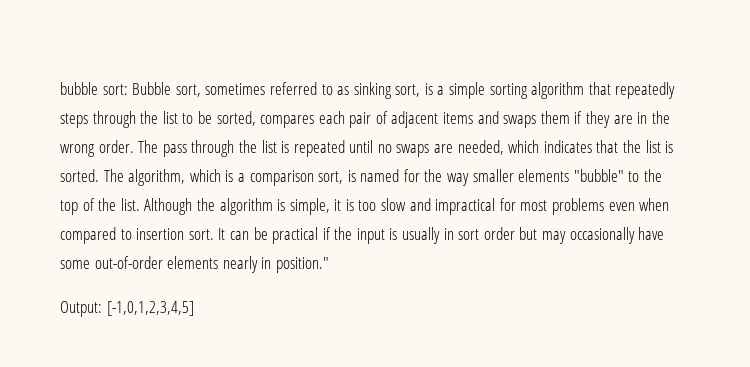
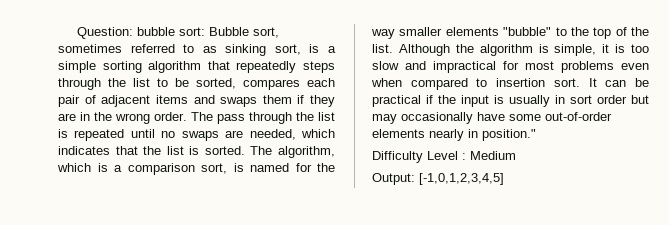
(60, 88) none -> [76,27,133,39] Question:
(329, 265) none -> [372,151,516,163] // Difficulty Level : Medium

